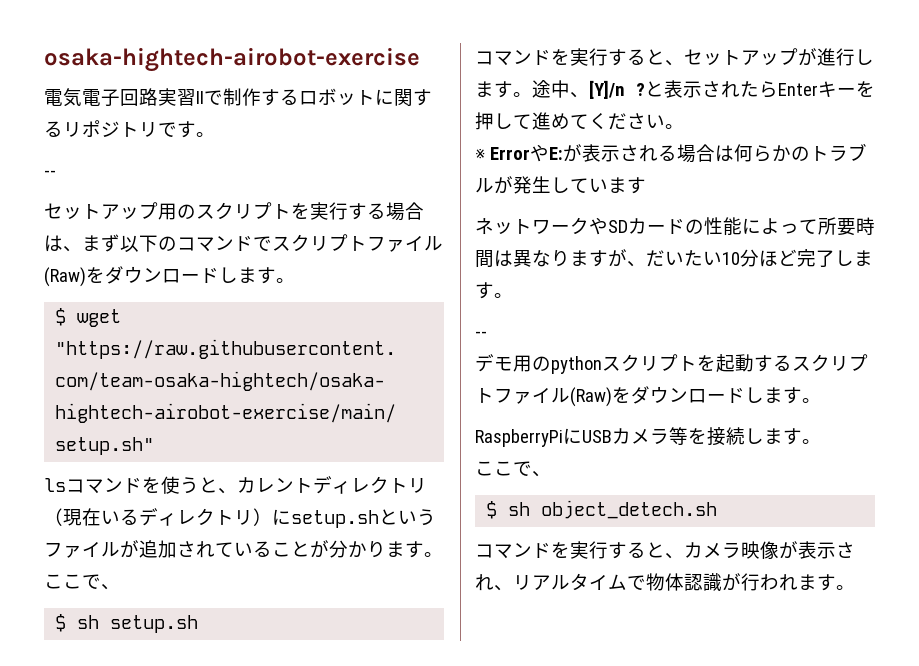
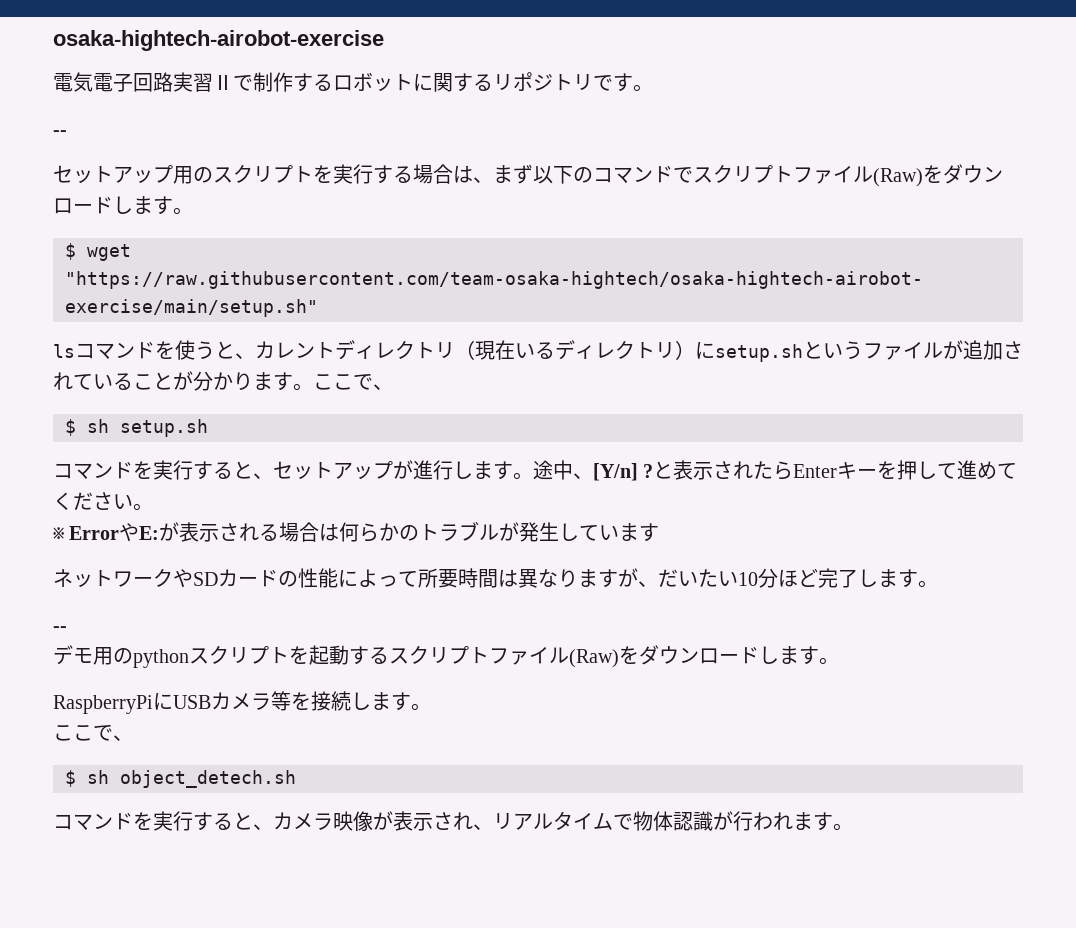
[589,80,624,99] [Y]/n -> [593,463,638,481] [Y/n]

